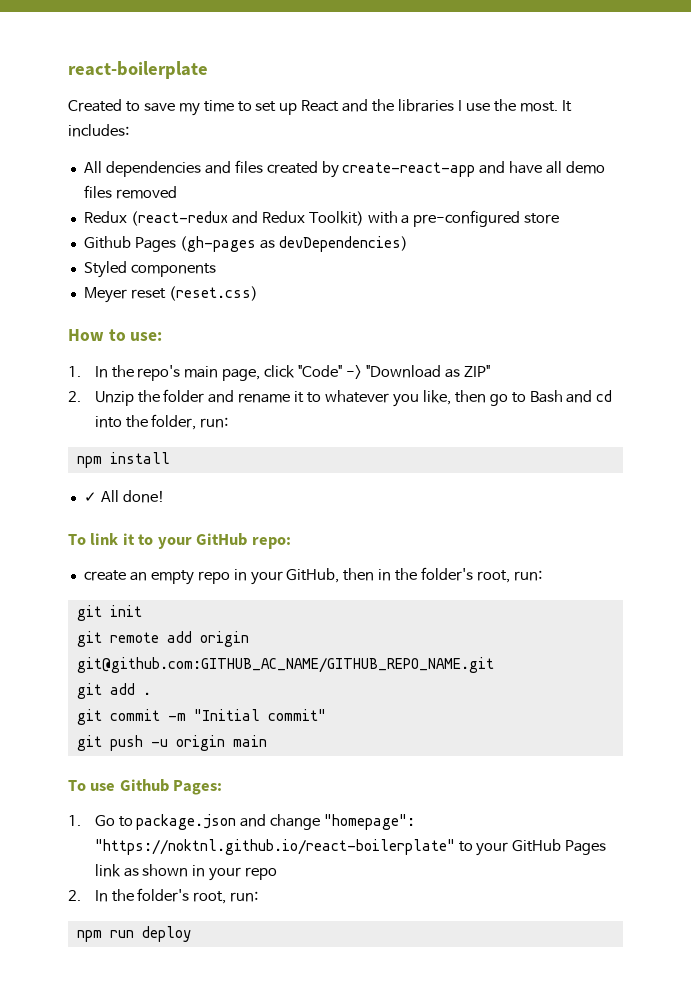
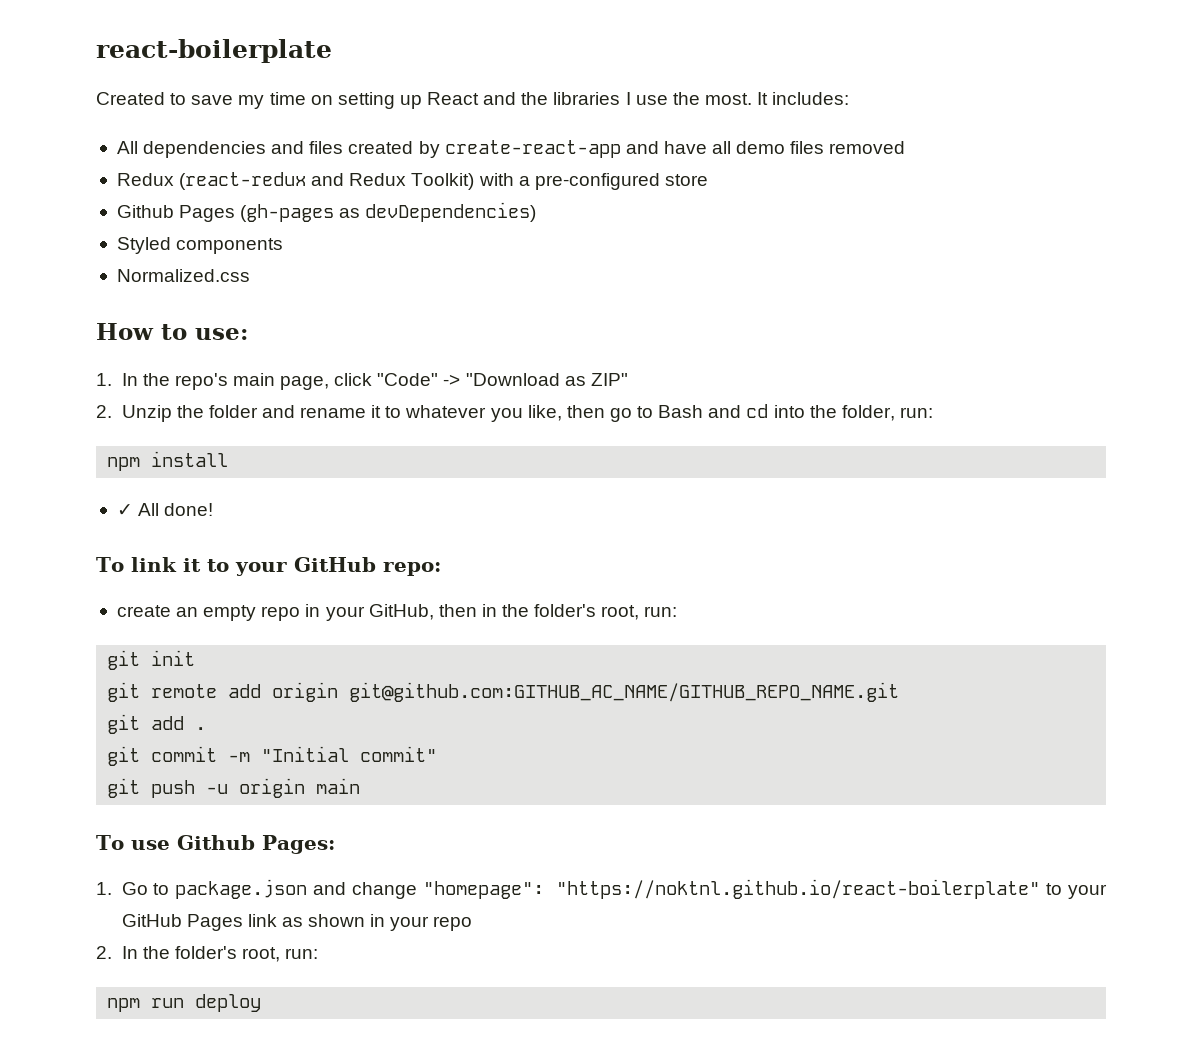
[237,101,277,112] to set -> [310,92,395,109] on setting
[83,286,258,303] Meyer reset (reset.css) -> [116,269,250,282] Normalized.css

